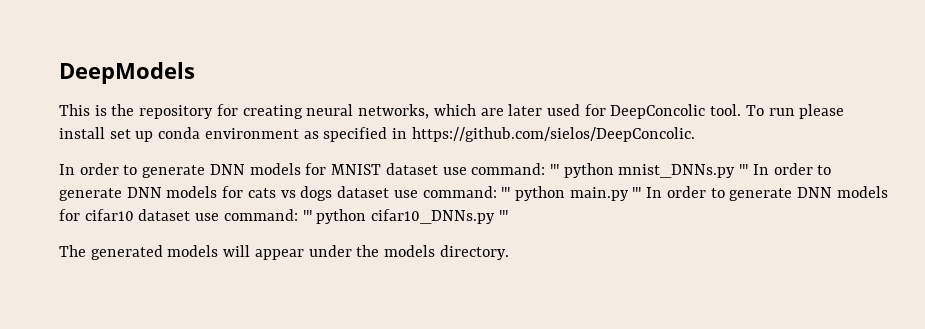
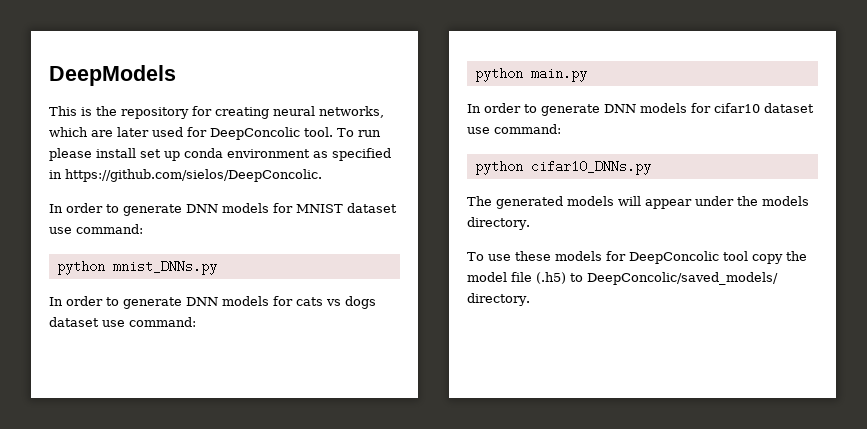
[549,164,559,175] ''' -> (143, 229) //
[739,164,749,175] ''' -> (217, 267) //
[501,187,511,198] ''' -> (196, 322) //
[632,187,642,198] ''' -> (587, 74) //
[302,210,312,221] ''' -> (561, 129) //
[498,210,508,221] ''' -> (651, 167) none
(509, 252) none -> [467,251,807,264] [467,272,778,285] [467,293,530,306] // To use these models for DeepConcolic tool copy the model file (.h5) to DeepConcolic/saved_models/ directory.

